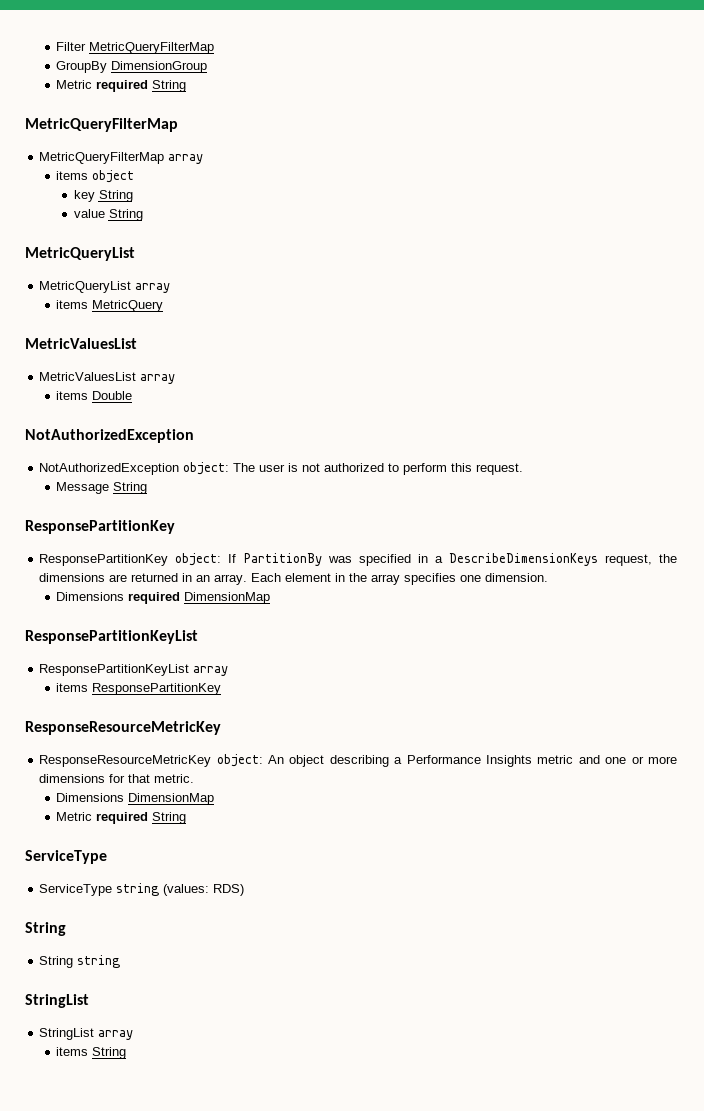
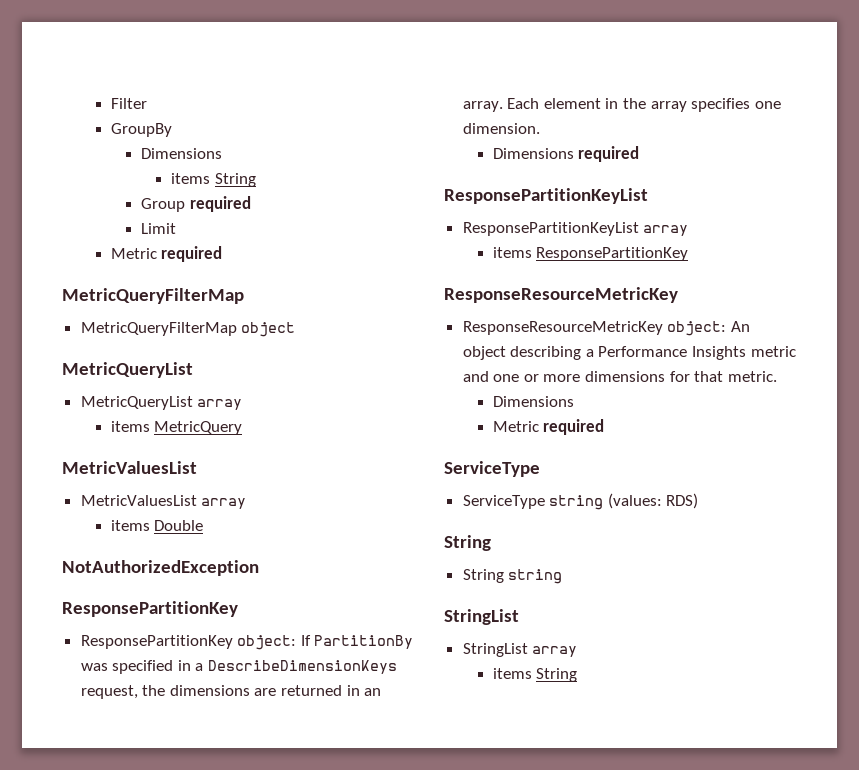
[89,42,215,54] MetricQueryFilterMap -> (147, 103) none
[111,61,208,73] [56,80,187,92] DimensionGroup // Metric required String -> [141,148,223,159] [171,173,256,187] [141,196,251,212] [141,223,177,234] [110,246,223,262] // Dimensions // items String // Group required // Limit // Metric required
[168,154,204,164] [56,170,135,183] [73,190,133,202] [73,209,143,221] array // items object // key String // value String -> [241,322,296,337] object
[39,462,524,475] [56,482,148,494] // NotAuthorizedException object: The user is not authorized to perform this request. // Message String -> (259, 568) none
[184,592,271,604] DimensionMap -> (640, 154) none
[128,793,215,805] [56,812,187,824] DimensionMap // Metric required String -> [492,419,605,435] // Metric required

